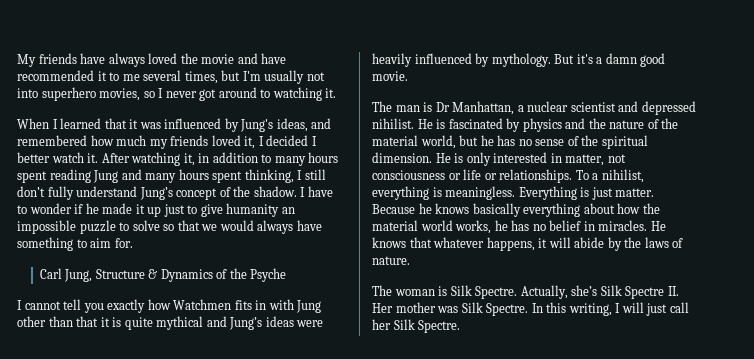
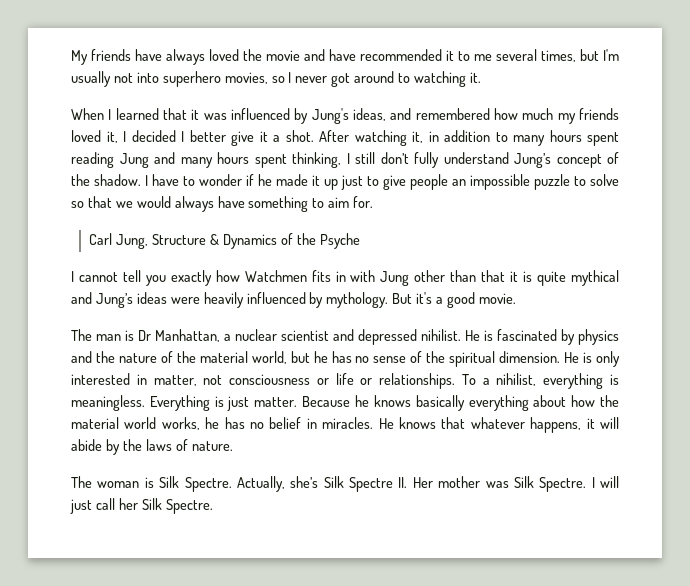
[51,152,99,163] watch it. -> [231,130,314,146] give it a shot.
[226,203,280,217] humanity -> [410,174,448,190] people
[605,53,637,64] damn -> (444, 300) none
[531,302,612,316] In this writing, -> (587, 484) none

